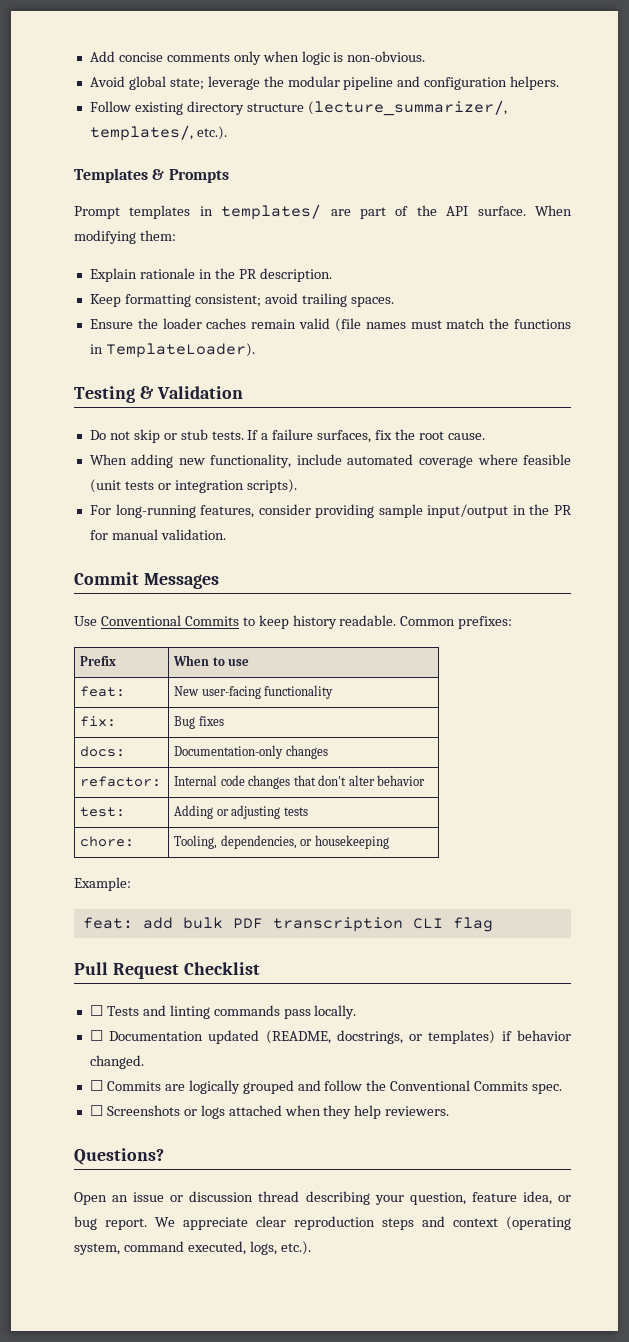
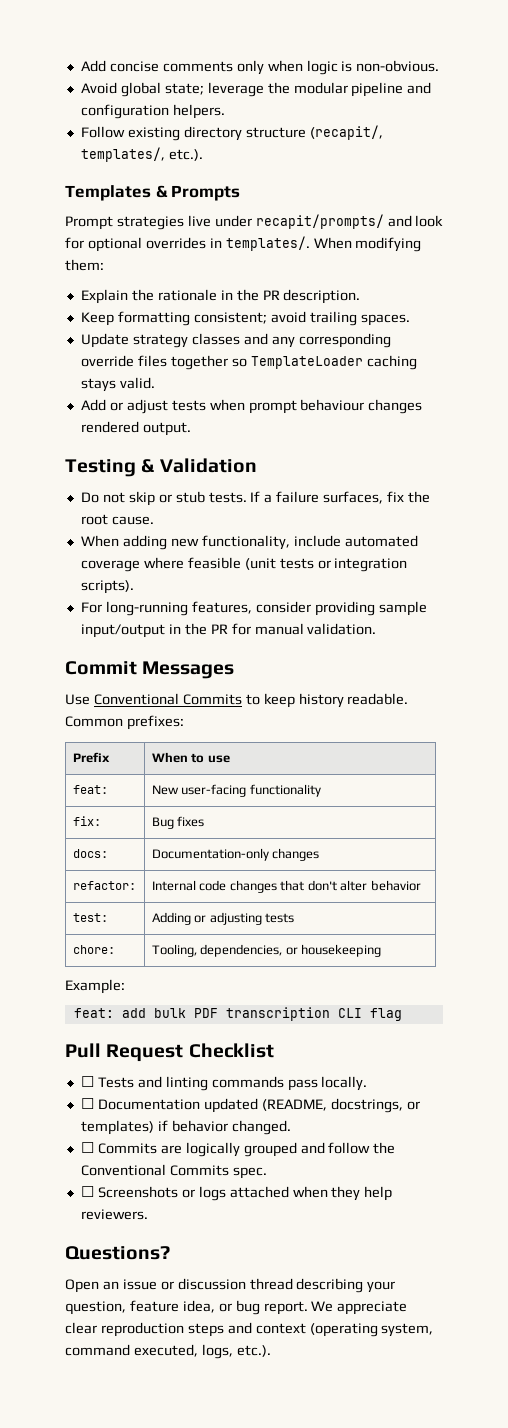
[307,100,507,116] (lecture_summarizer/, -> [309,125,383,140] (recapit/,
[129,204,526,220] templates in templates/ are part of the API surface. -> [116,214,444,230] [65,236,310,252] strategies live under recapit/prompts/ and look for optional overrides in templates/.
(137, 275) none -> [131,289,154,301] the
[89,318,571,332] [89,343,255,358] Ensure the loader caches remain valid (file names must match the functions in TemplateLoader). -> [80,333,391,348] [80,355,417,370] [80,377,155,392] [80,399,423,414] [80,421,191,436] Update strategy classes and any corresponding override files together so TemplateLoader caching stays valid. // Add or adjust tests when prompt behaviour changes rendered output.

